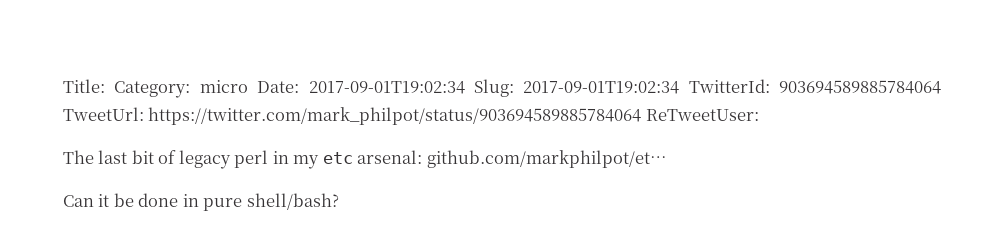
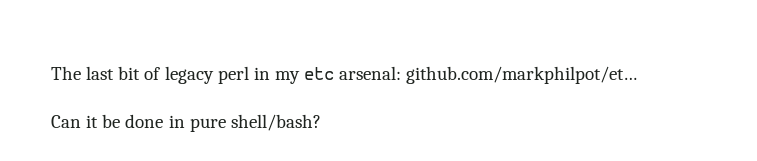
[63,79,941,98] [63,107,759,125] Title: Category: micro Date: 2017-09-01T19:02:34 Slug: 2017-09-01T19:02:34 TwitterId: 903694589885784064 TweetUrl: https://twitter.com/mark_philpot/status/903694589885784064 ReTweetUser: // -> (51, 73) none

